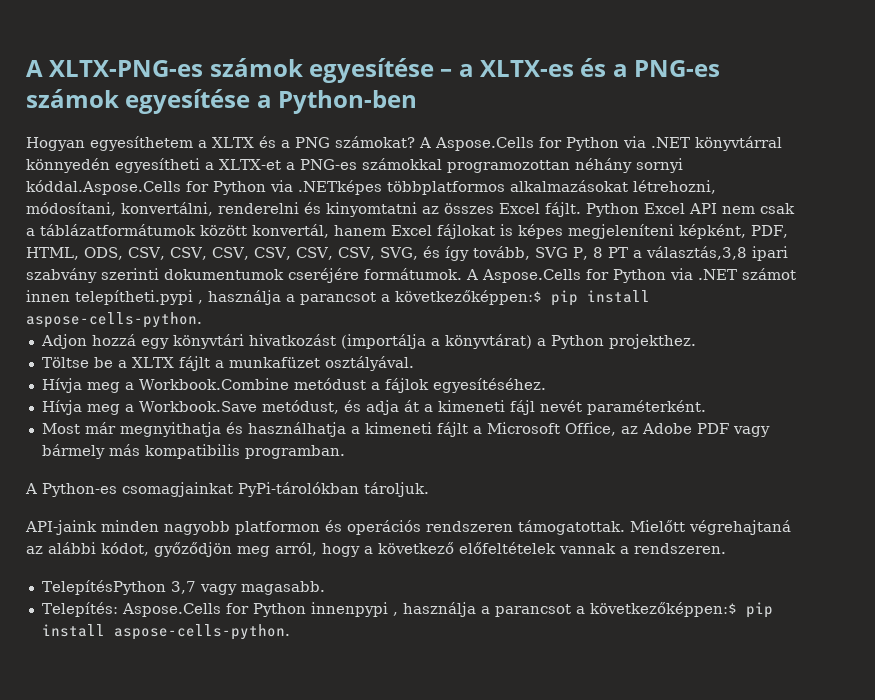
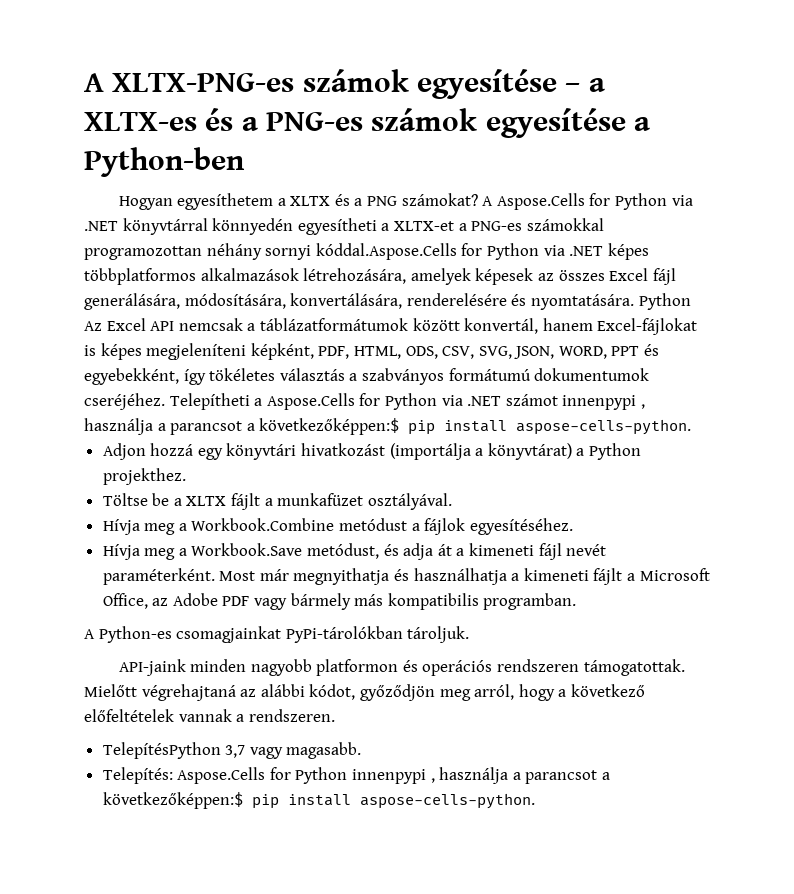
[298,180,716,195] [26,202,795,217] .NETképes többplatformos alkalmazásokat létrehozni, módosítani, konvertálni, renderelni és kinyomtatni az összes Excel fájlt. Python Excel API nem csak -> [569,243,649,260] [84,268,676,285] [84,293,691,310] [84,318,243,331] .NET képes többplatformos alkalmazások létrehozására, amelyek képesek az összes Excel fájl generálására, módosítására, konvertálására, renderelésére és nyomtatására. Python Az Excel API nemcsak
[391,224,495,239] Excel fájlokat -> [597,318,698,335] Excel-fájlokat
[169,246,788,261] [26,268,478,283] CSV, CSV, CSV, CSV, CSV, SVG, és így tovább, SVG P, 8 PT a választás,3,8 ipari szabvány szerinti dokumentumok cseréjére formátumok. A -> [478,344,660,359] [84,368,650,385] [84,393,263,410] SVG, JSON, WORD, PPT és egyebekként, így tökéletes választás a szabványos formátumú dokumentumok cseréjéhez. Telepítheti a
[26,290,193,305] innen telepítheti.pypi -> [562,395,637,410] innenpypi
(706, 407) // -> (215, 576) none

